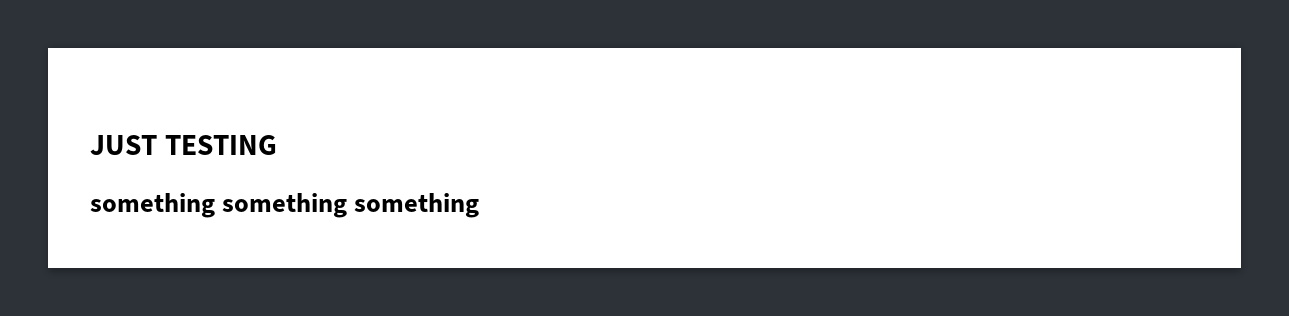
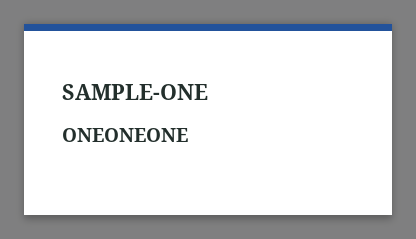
[90,135,277,155] [90,193,480,218] JUST TESTING // something something something -> [62,84,208,100] [62,128,188,142] SAMPLE-ONE // ONEONEONE

